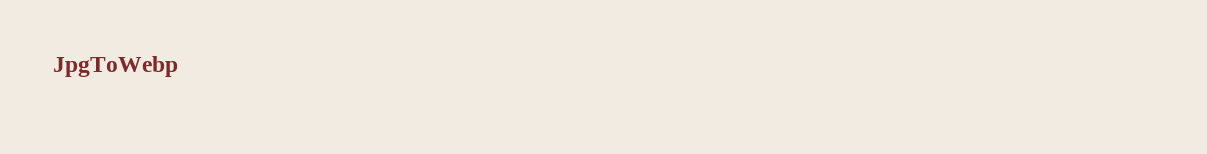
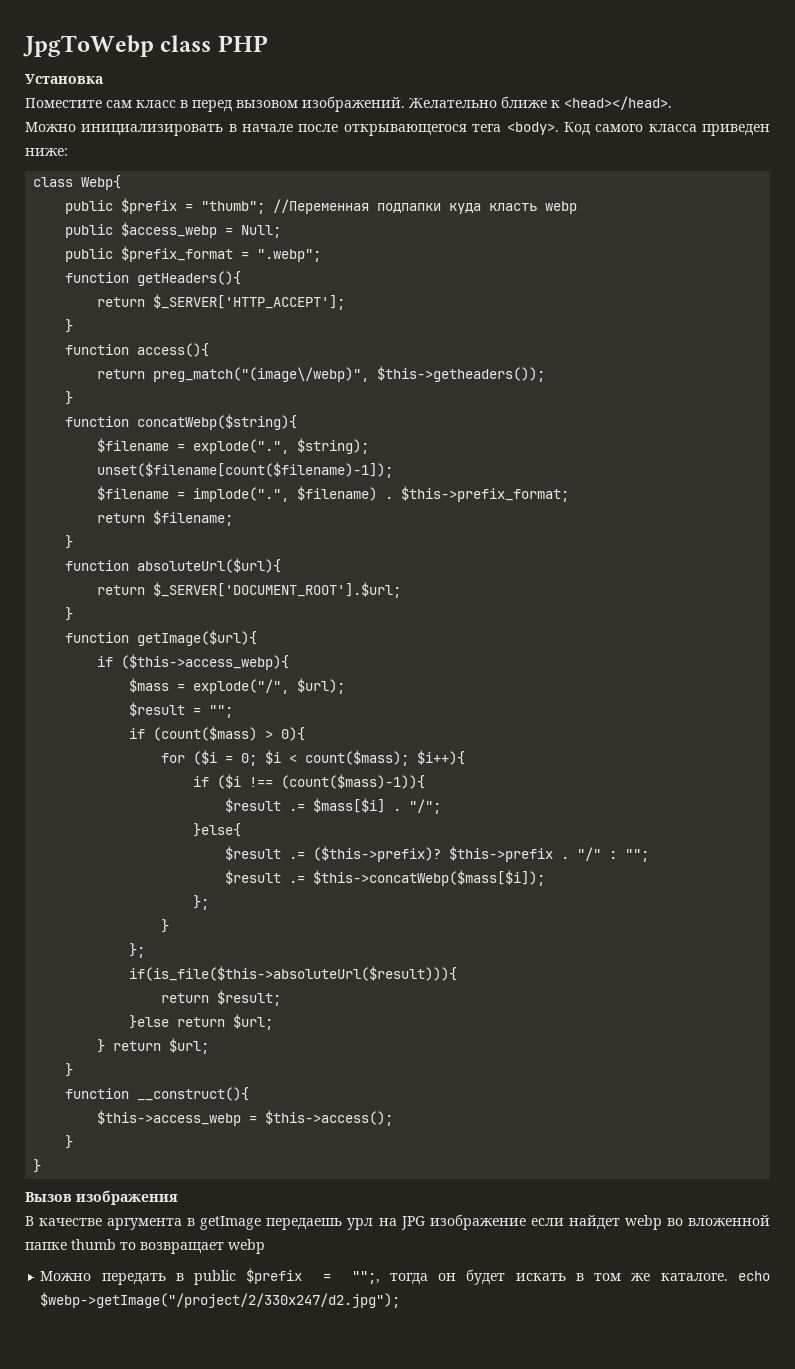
(178, 66) none -> [160,35,268,52] [25,74,103,84] [25,96,672,112] [25,122,771,136] [25,148,68,156] [33,175,122,190] [65,198,578,214] [65,222,282,238] [65,246,322,262] [65,271,242,286] [97,294,346,310] [65,319,74,333] [65,343,210,357] [97,366,546,382] [65,391,74,405] [65,414,298,430] [97,438,370,454] [97,462,394,478] [97,486,570,502] [97,510,234,526] [65,535,74,549] [65,558,282,573] [97,582,402,598] [65,607,74,621] [65,630,258,646] [97,654,290,670] [129,678,346,694] [129,702,234,718] [129,726,306,741] [161,750,466,766] [193,774,426,789] [225,798,442,814] [193,823,242,837] [225,846,650,862] [225,870,546,886] [193,895,210,910] [161,919,170,933] [129,943,146,958] [129,966,458,981] [161,990,282,1006] [129,1014,274,1030] [97,1038,210,1054] [65,1063,74,1077] [65,1087,250,1101] [97,1110,394,1126] [65,1135,74,1149] [33,1159,42,1173] [25,1190,178,1205] [25,1214,770,1230] [25,1239,265,1254] [40,1268,770,1285] [40,1292,401,1308] class PHP // Установка // Поместите сам класс в перед вызовом изображений. Желательно ближе к <head></head>. // Можно инициализировать в начале после открывающегося тега <body>. Код самого класса приведен ниже: // class Webp{ // public $prefix = "thumb"; //Переменная подпапки куда класть webp // public $access_webp = Null; // public $prefix_format = ".webp"; // function getHeaders(){ // return $_SERVER['HTTP_ACCEPT']; // } // function access(){ // return preg_match("(image\/webp)", $this->getheaders()); // } // function concatWebp($string){ // $filename = explode(".", $string); // unset($filename[count($filename)-1]); // $filename = implode(".", $filename) . $this->prefix_format; // return $filename; // } // function absoluteUrl($url){ // return $_SERVER['DOCUMENT_ROOT'].$url; // } // function getImage($url){ // if ($this->access_webp){ // $mass = explode("/", $url); // $result = ""; // if (count($mass) > 0){ // for ($i = 0; $i < count($mass); $i++){ // if ($i !== (count($mass)-1)){ // $result .= $mass[$i] . "/"; // }else{ // $result .= ($this->prefix)? $this->prefix . "/" : ""; // $result .= $this->concatWebp($mass[$i]); // }; // } // }; // if(is_file($this->absoluteUrl($result))){ // return $result; // }else return $url; // } return $url; // } // function __construct(){ // $this->access_webp = $this->access(); // } // } // Вызов изображения // В качестве аргумента в getImage передаешь урл на JPG изображение если найдет webp во вложенной папке thumb то возвращает webp // Можно передать в public $prefix = "";, тогда он будет искать в том же каталоге. echo $webp->getImage("/project/2/330x247/d2.jpg");

